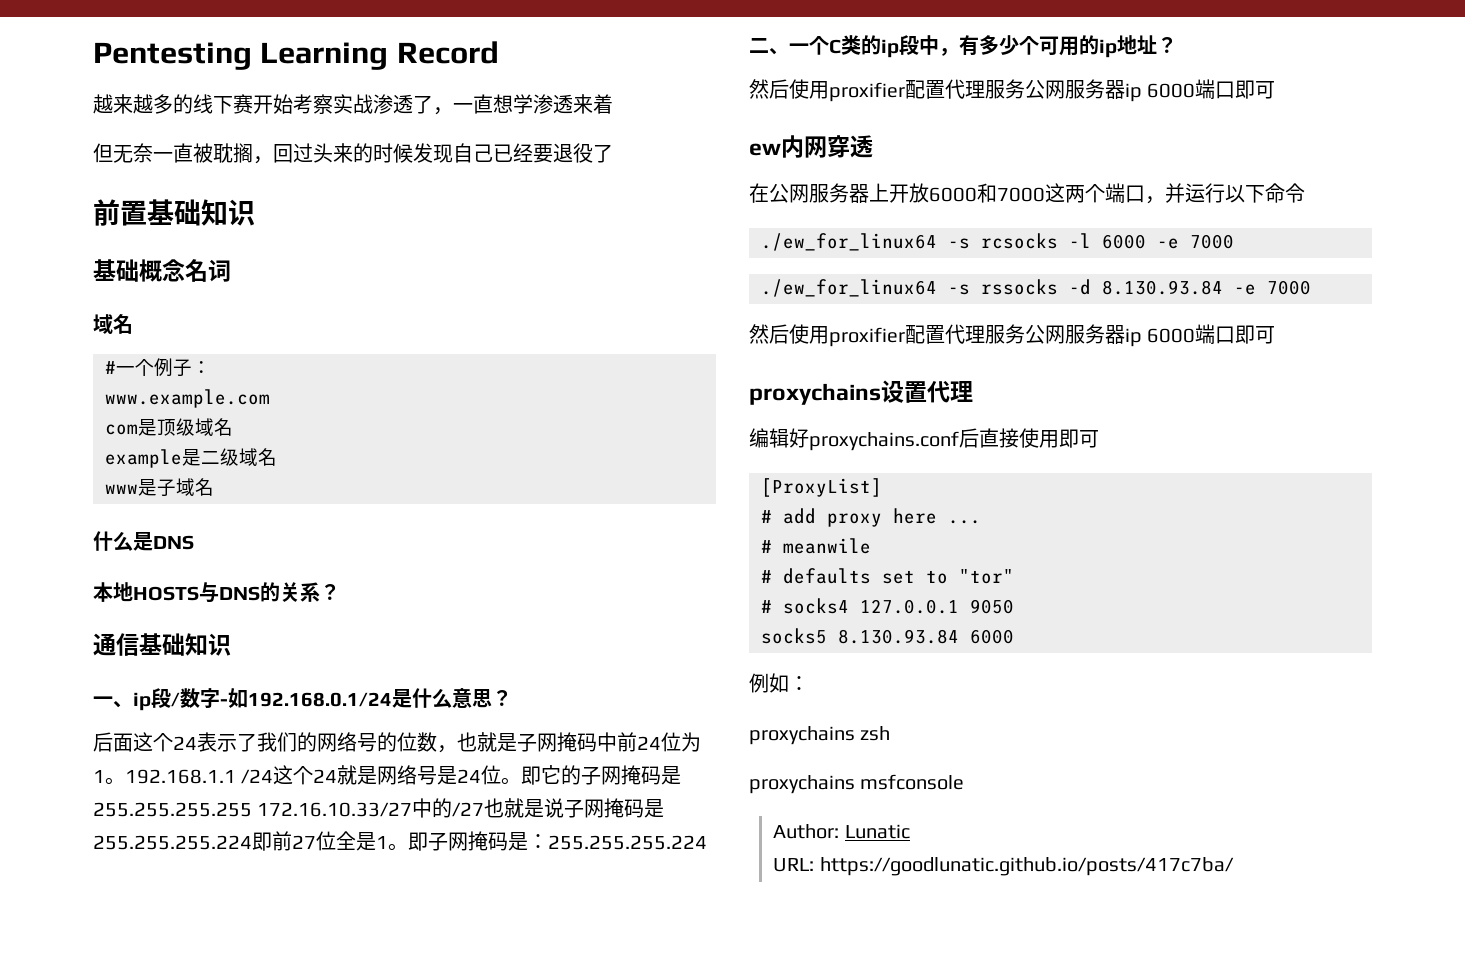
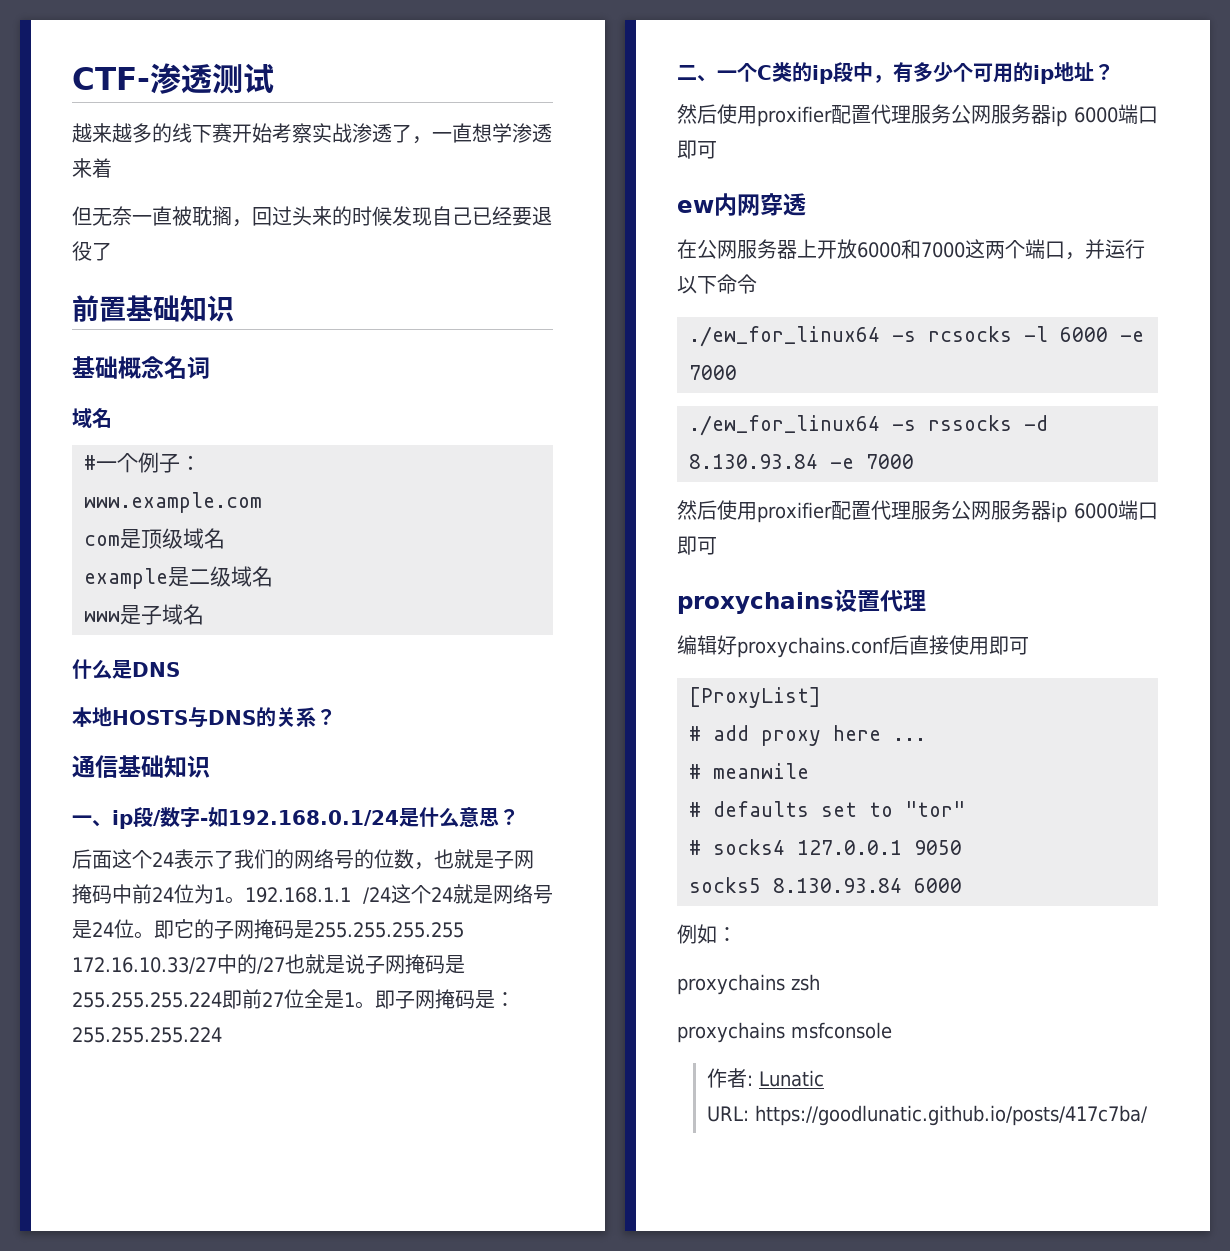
[93,41,499,70] Pentesting Learning Record -> [72,63,274,94] CTF-渗透测试
[773,824,840,839] Author: -> [707,1068,754,1088] 作者:

